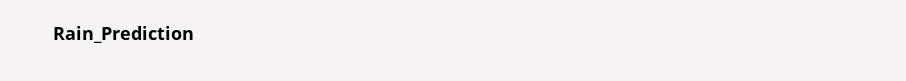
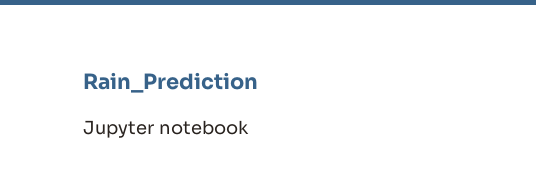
(194, 34) none -> [83,120,249,138] // Jupyter notebook

